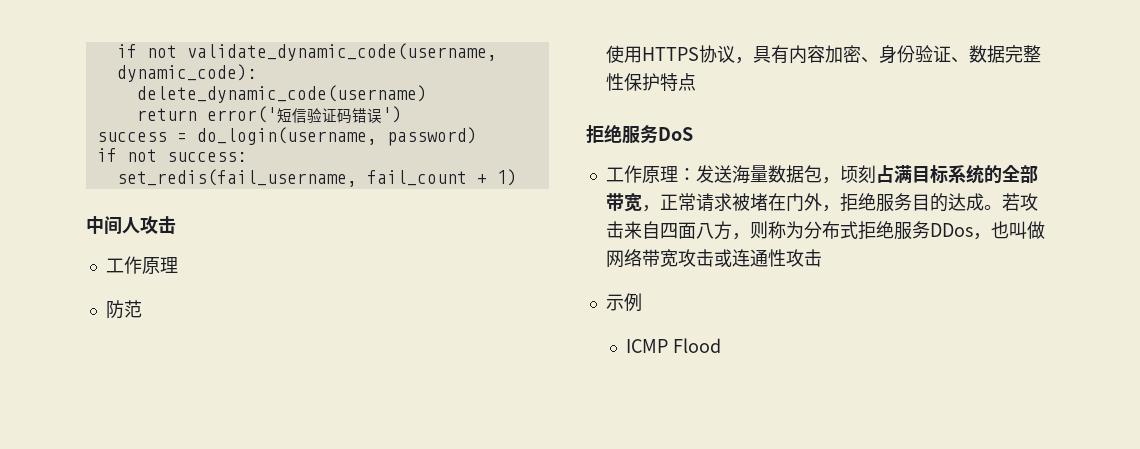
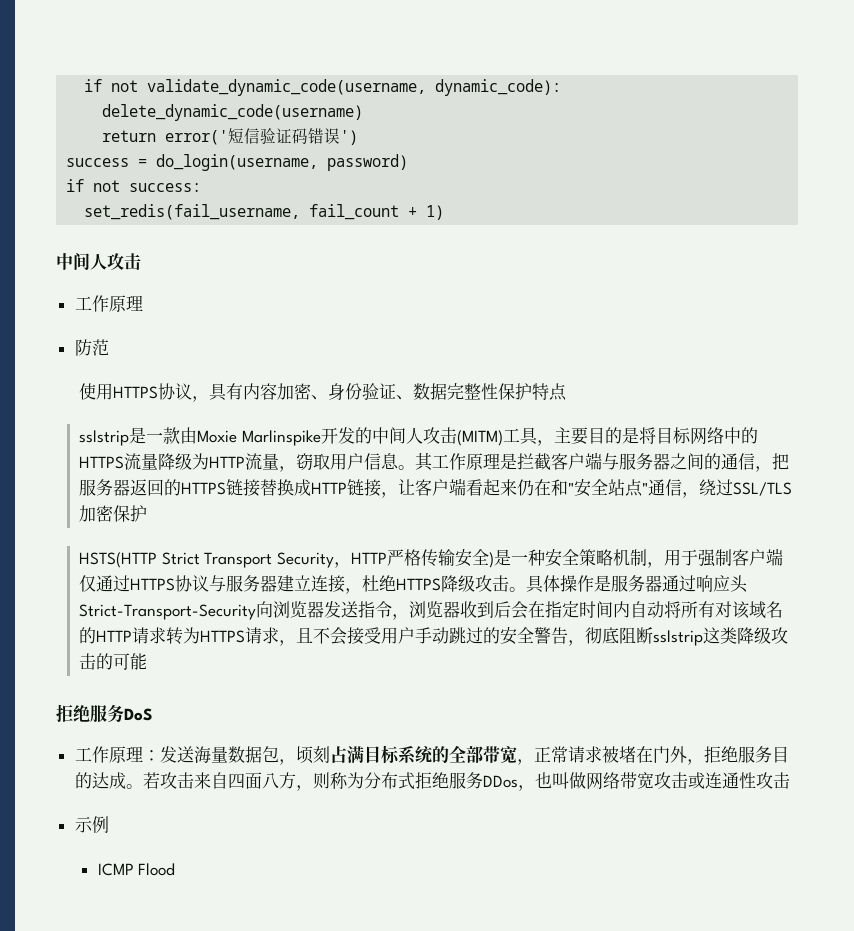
(697, 82) none -> [78,427,758,446] [78,452,789,472] [78,478,792,498] [78,505,147,522] [78,548,783,568] [78,575,748,594] [78,601,783,620] [78,627,788,646] [78,653,147,670] // sslstrip是一款由Moxie Marlinspike开发的中间人攻击(MITM)工具，主要目的是将目标网络中的HTTPS流量降级为HTTP流量，窃取用户信息。其工作原理是拦截客户端与服务器之间的通信，把服务器返回的HTTPS链接替换成HTTP链接，让客户端看起来仍在和"安全站点"通信，绕过SSL/TLS加密保护 // HSTS(HTTP Strict Transport Security，HTTP严格传输安全)是一种安全策略机制，用于强制客户端仅通过HTTPS协议与服务器建立连接，杜绝HTTPS降级攻击。具体操作是服务器通过响应头Strict-Transport-Security向浏览器发送指令，浏览器收到后会在指定时间内自动将所有对该域名的HTTP请求转为HTTPS请求，且不会接受用户手动跳过的安全警告，彻底阻断sslstrip这类降级攻击的可能

